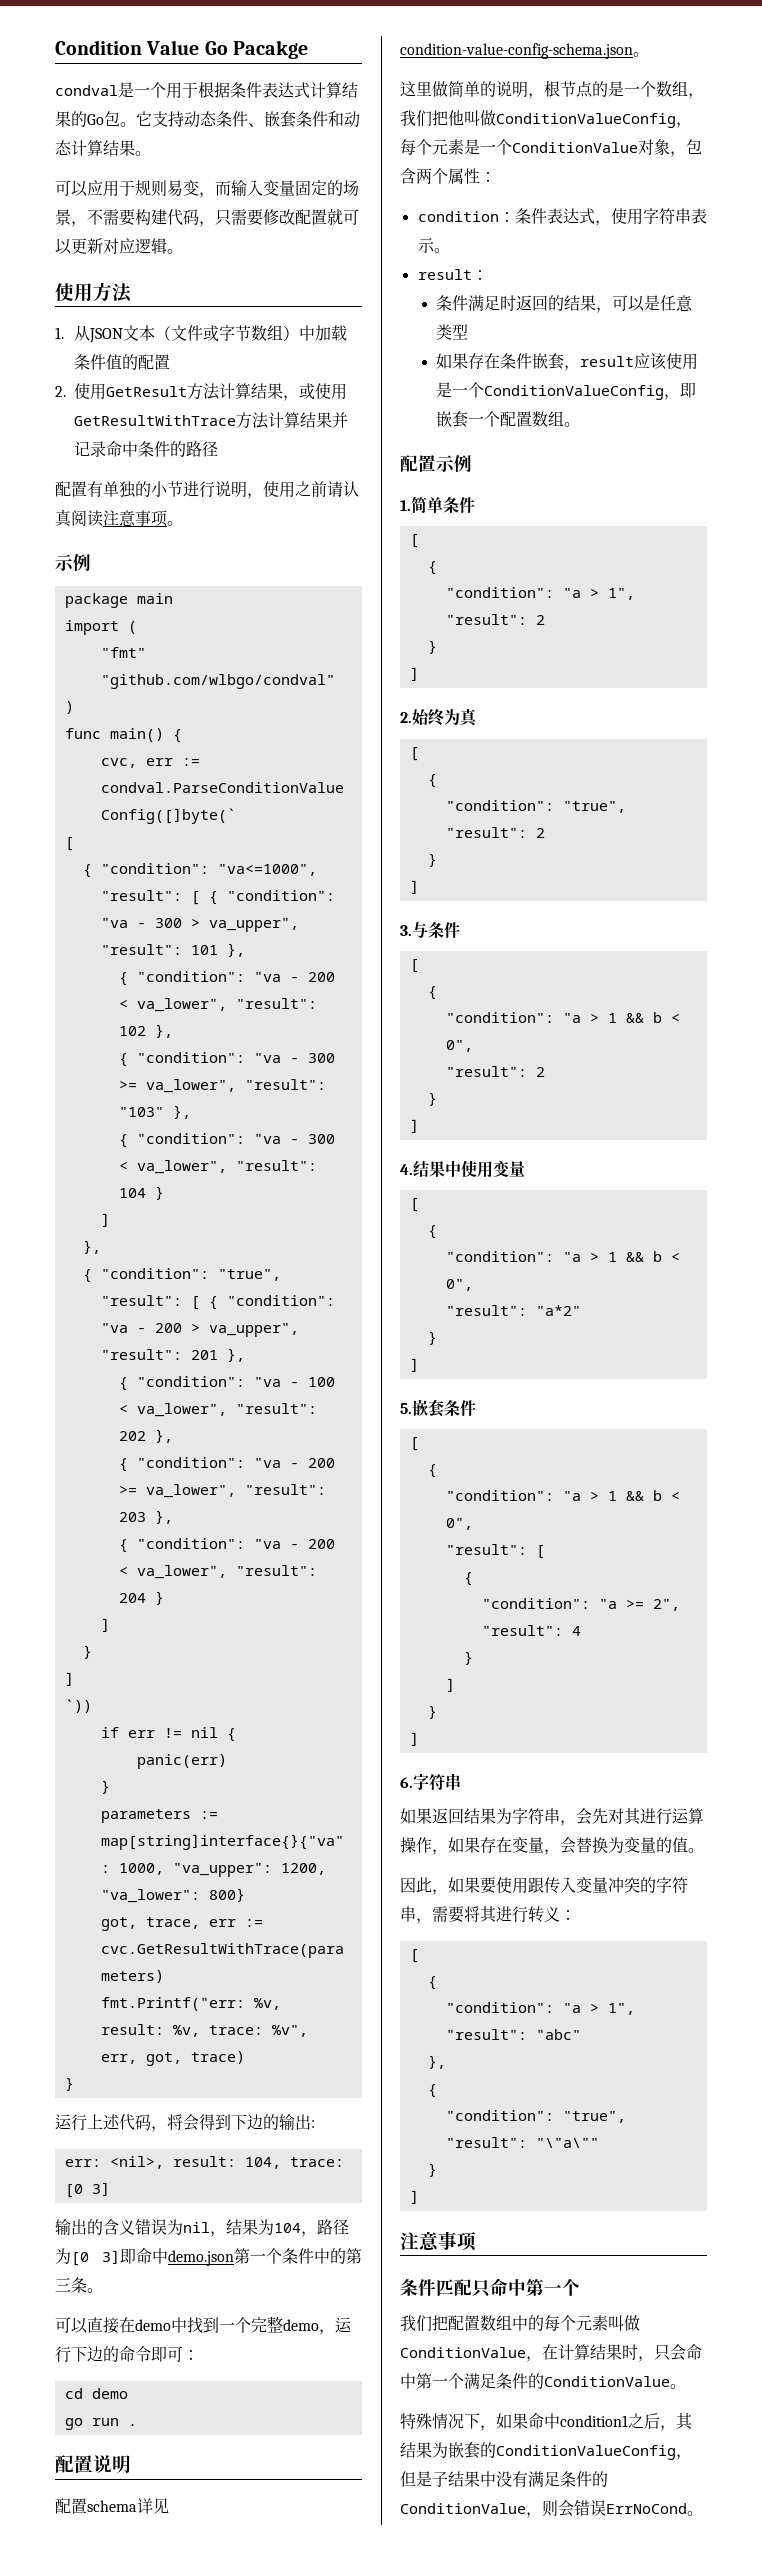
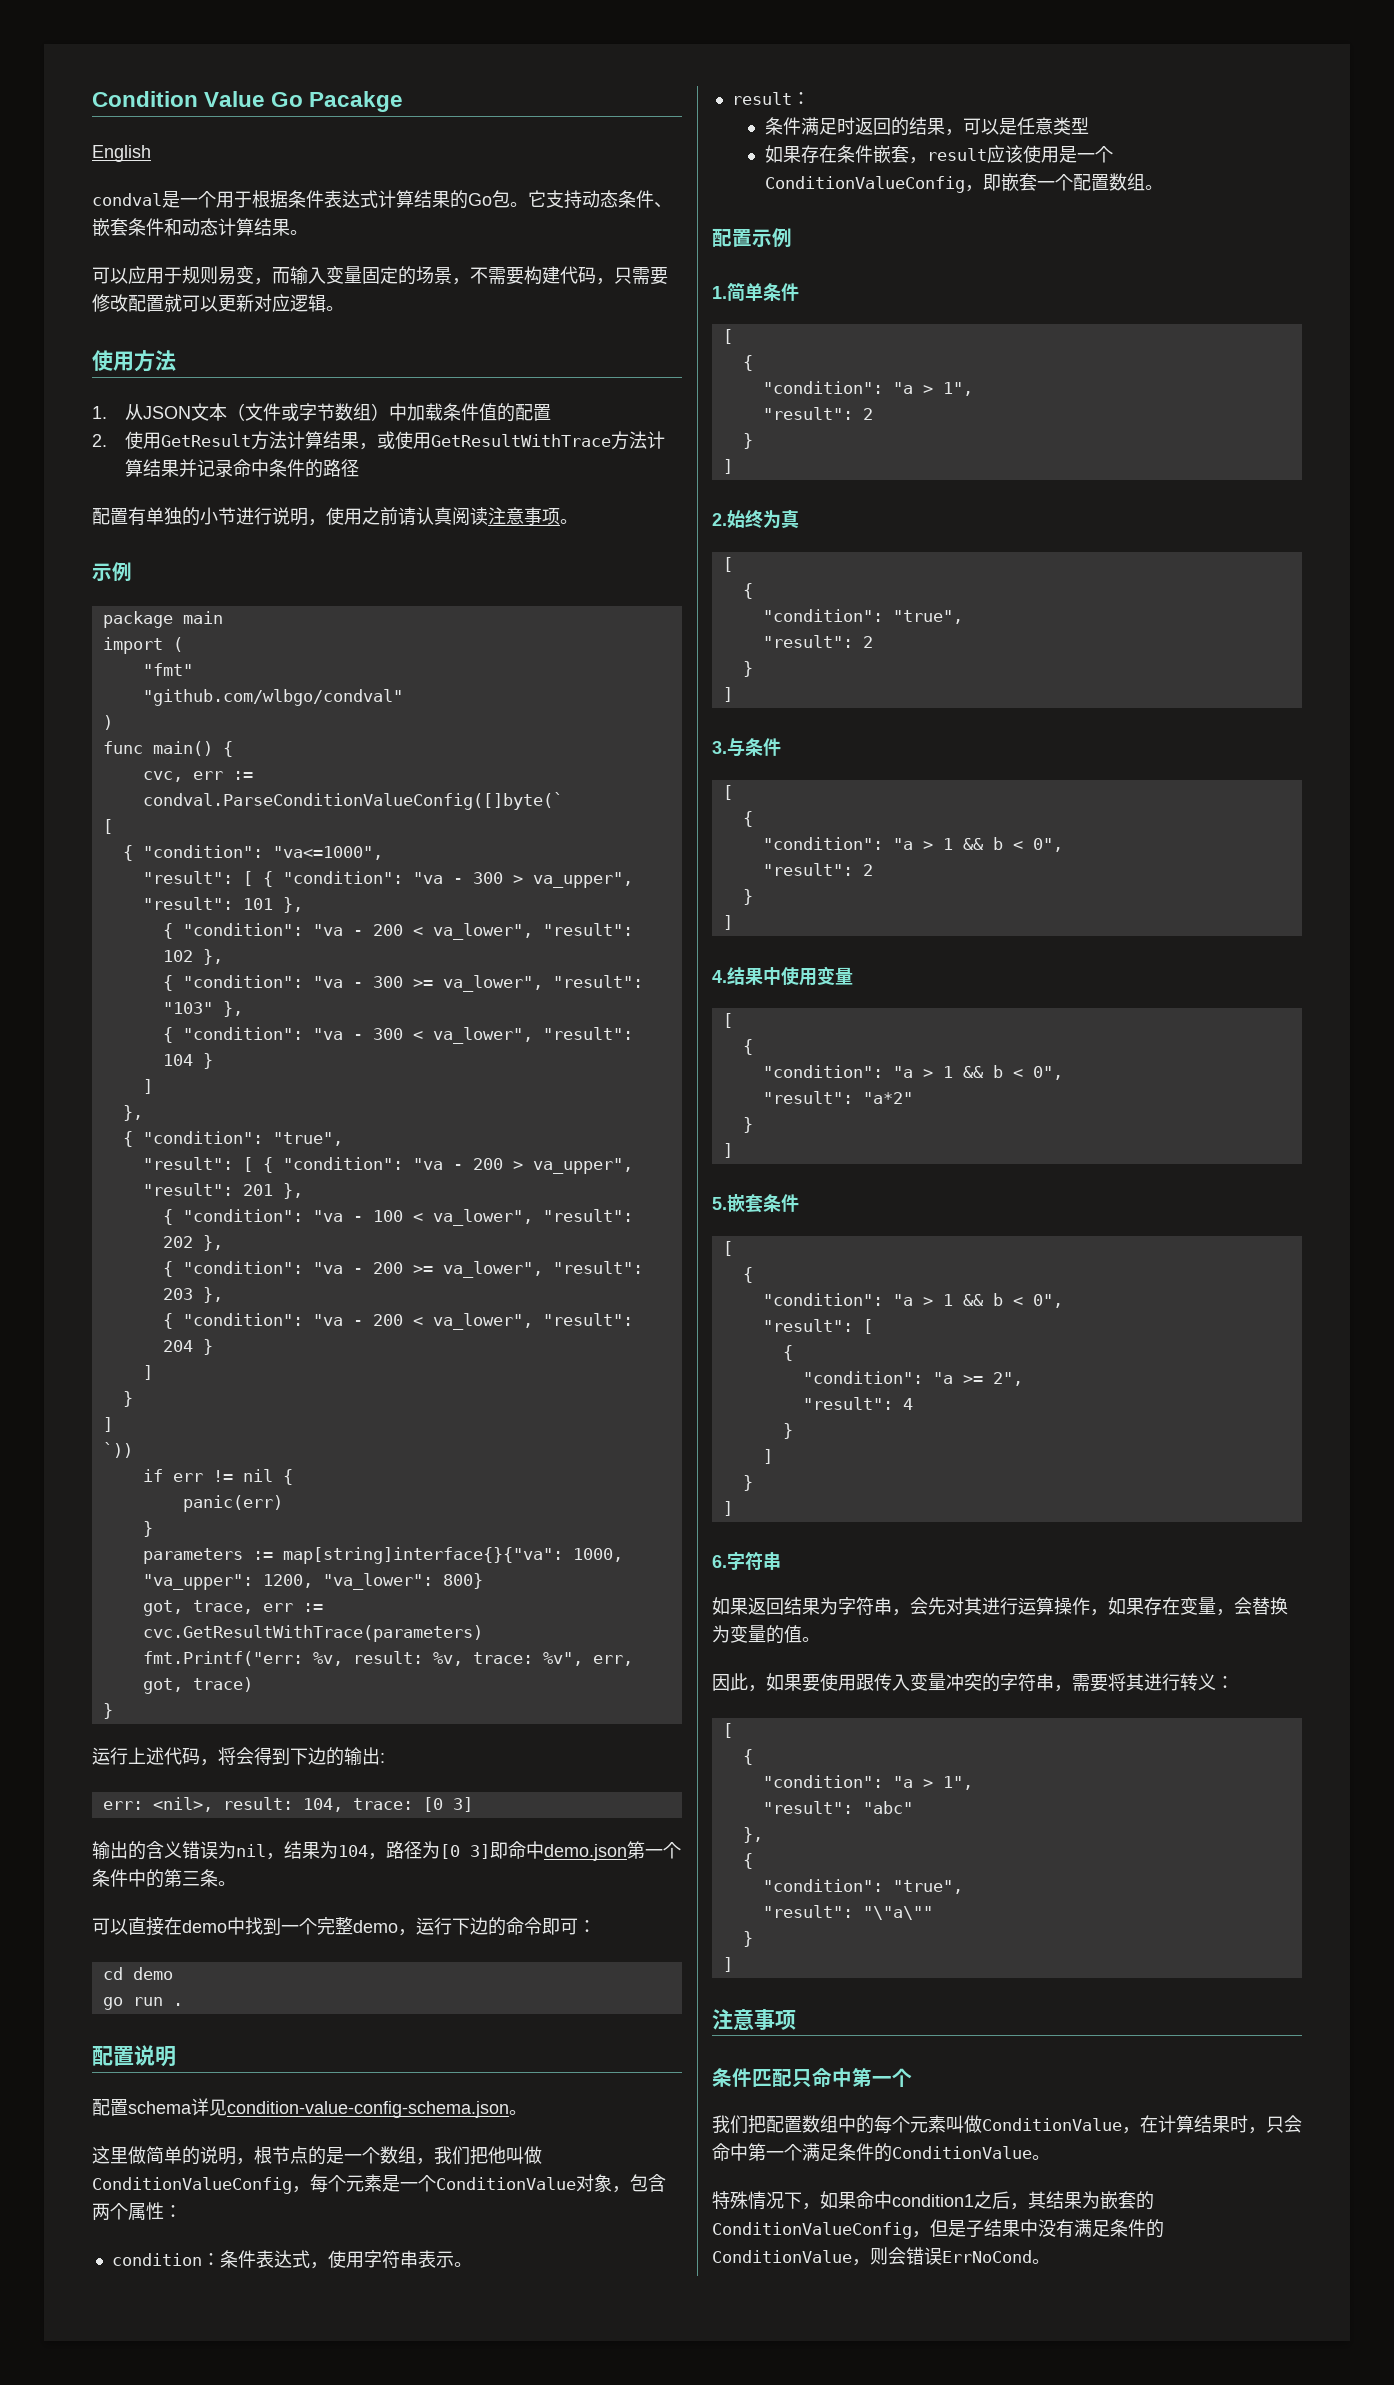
(309, 49) none -> [92,145,151,162] // English

